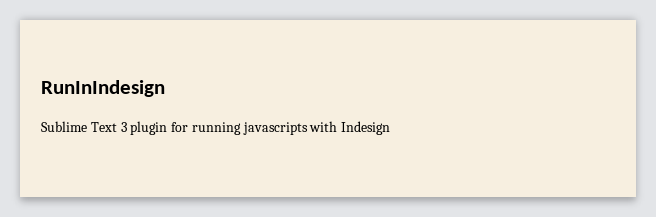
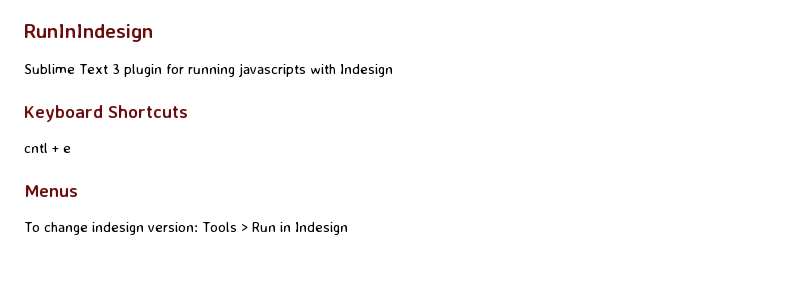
(391, 128) none -> [24,105,188,122] [24,143,71,153] [24,185,78,197] [24,222,348,235] // Keyboard Shortcuts // cntl + e // Menus // To change indesign version: Tools > Run in Indesign

